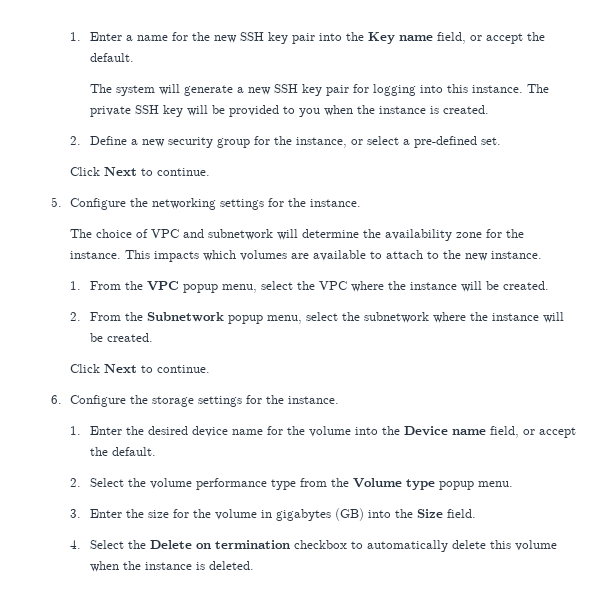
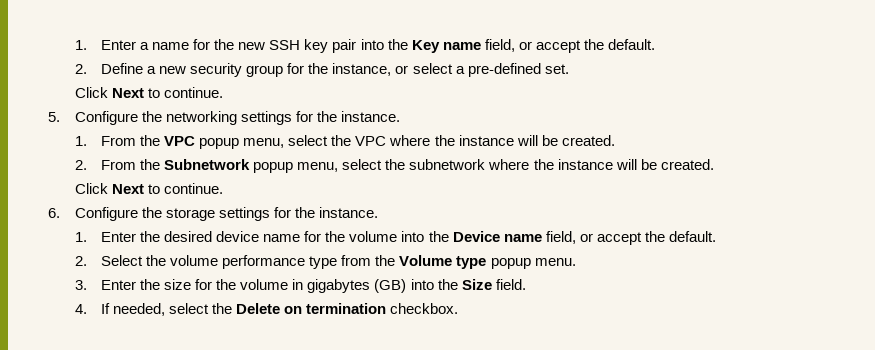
[89,84,549,96] [89,105,489,117] // The system will generate a new SSH key pair for logging into this instance. The private SSH key will be provided to you when the instance is created. -> (655, 44) none
[70,229,525,241] [70,250,543,262] // The choice of VPC and subnetwork will determine the availability zone for the instance. This impacts which volumes are available to attach to the new instance. -> (400, 116) none
[89,540,124,549] Select -> [101,303,210,316] If needed, select
[293,540,557,552] [89,561,254,572] checkbox to automatically delete this volume when the instance is deleted. -> [390,303,459,314] checkbox.

